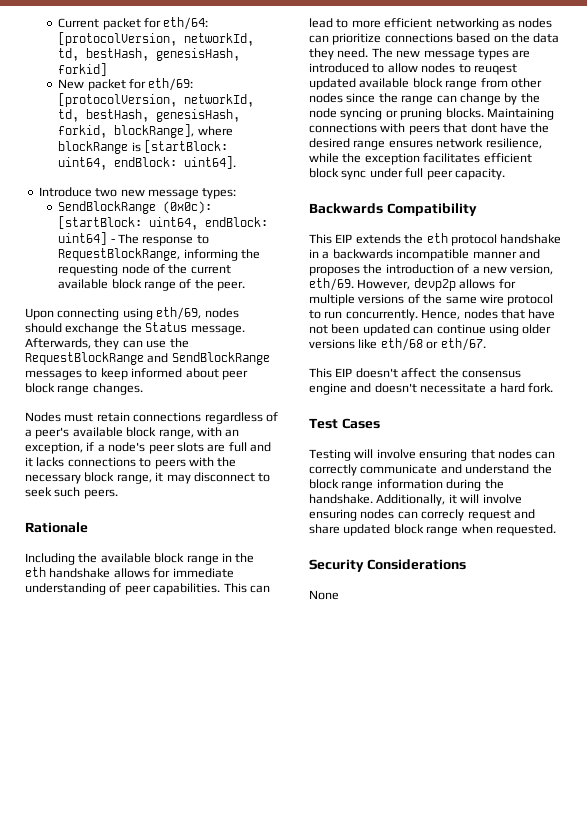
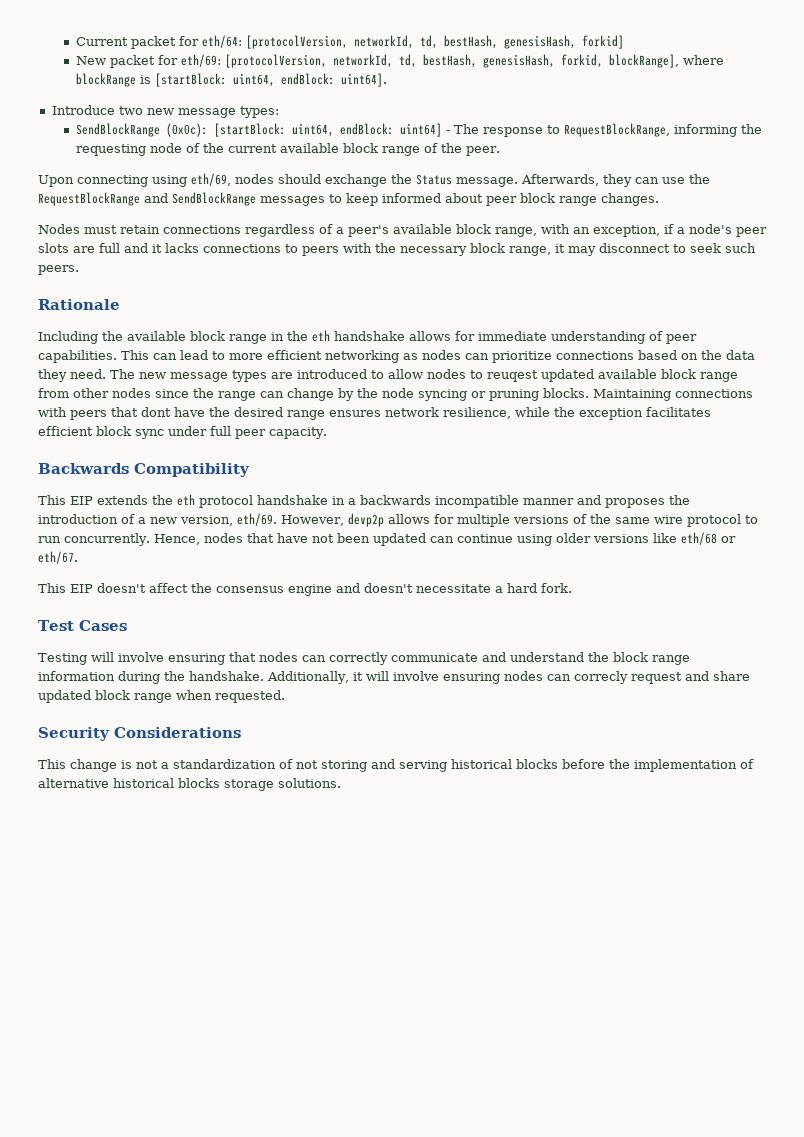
[309,590,339,600] // None -> [38,759,754,772] [38,778,341,791] // This change is not a standardization of not storing and serving historical blocks before the implementation of alternative historical blocks storage solutions.

